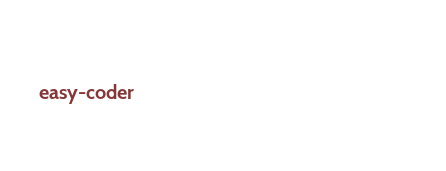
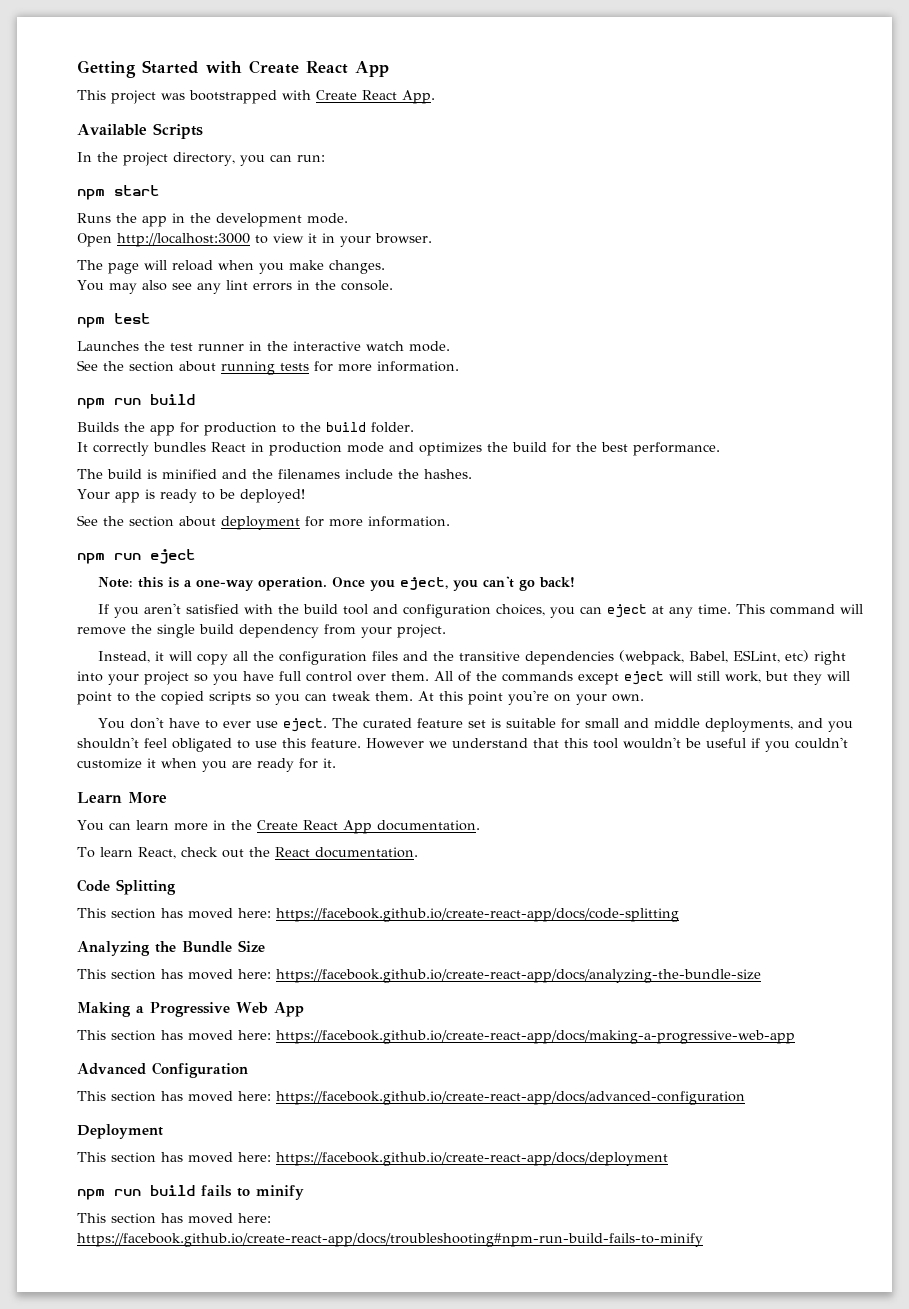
[39,84,134,104] easy-coder -> [77,60,389,78] [77,90,435,104] [77,123,203,139] [77,152,325,166] [77,185,159,200] [77,213,348,227] [77,233,432,247] [77,260,385,274] [77,280,393,294] [77,313,150,328] [77,341,450,352] [77,360,459,375] [77,394,195,409] [77,422,414,436] [77,442,720,456] [77,469,472,479] [77,489,305,503] [77,515,450,530] [77,549,195,564] [98,576,576,591] [98,603,864,618] [77,624,446,638] [98,650,847,665] [77,671,850,685] [77,690,644,705] [98,717,854,732] [77,737,848,752] [77,758,336,772] [77,792,167,803] [77,820,480,834] [77,847,418,859] [77,879,176,895] [77,908,679,922] [77,940,265,956] [77,969,761,983] [77,1002,304,1017] [77,1030,795,1044] [77,1062,248,1078] [77,1091,745,1105] [77,1124,163,1139] [77,1152,668,1166] [77,1185,304,1200] [77,1213,271,1224] [77,1233,703,1247] Getting Started with Create React App // This project was bootstrapped with Create React App. // Available Scripts // In the project directory, you can run: // npm start // Runs the app in the development mode. // Open http://localhost:3000 to view it in your browser. // The page will reload when you make changes. // You may also see any lint errors in the console. // npm test // Launches the test runner in the interactive watch mode. // See the section about running tests for more information. // npm run build // Builds the app for production to the build folder. // It correctly bundles React in production mode and optimizes the build for the best performance. // The build is minified and the filenames include the hashes. // Your app is ready to be deployed! // See the section about deployment for more information. // npm run eject // Note: this is a one-way operation. Once you eject, you can't go back! // If you aren't satisfied with the build tool and configuration choices, you can eject at any time. This command will remove the single build dependency from your project. // Instead, it will copy all the configuration files and the transitive dependencies (webpack, Babel, ESLint, etc) right into your project so you have full control over them. All of the commands except eject will still work, but they will point to the copied scripts so you can tweak them. At this point you're on your own. // You don't have to ever use eject. The curated feature set is suitable for small and middle deployments, and you shouldn't feel obligated to use this feature. However we understand that this tool wouldn't be useful if you couldn't customize it when you are ready for it. // Learn More // You can learn more in the Create React App documentation. // To learn React, check out the React documentation. // Code Splitting // This section has moved here: https://facebook.github.io/create-react-app/docs/code-splitting // Analyzing the Bundle Size // This section has moved here: https://facebook.github.io/create-react-app/docs/analyzing-the-bundle-size // Making a Progressive Web App // This section has moved here: https://facebook.github.io/create-react-app/docs/making-a-progressive-web-app // Advanced Configuration // This section has moved here: https://facebook.github.io/create-react-app/docs/advanced-configuration // Deployment // This section has moved here: https://facebook.github.io/create-react-app/docs/deployment // npm run build fails to minify // This section has moved here: https://facebook.github.io/create-react-app/docs/troubleshooting#npm-run-build-fails-to-minify

